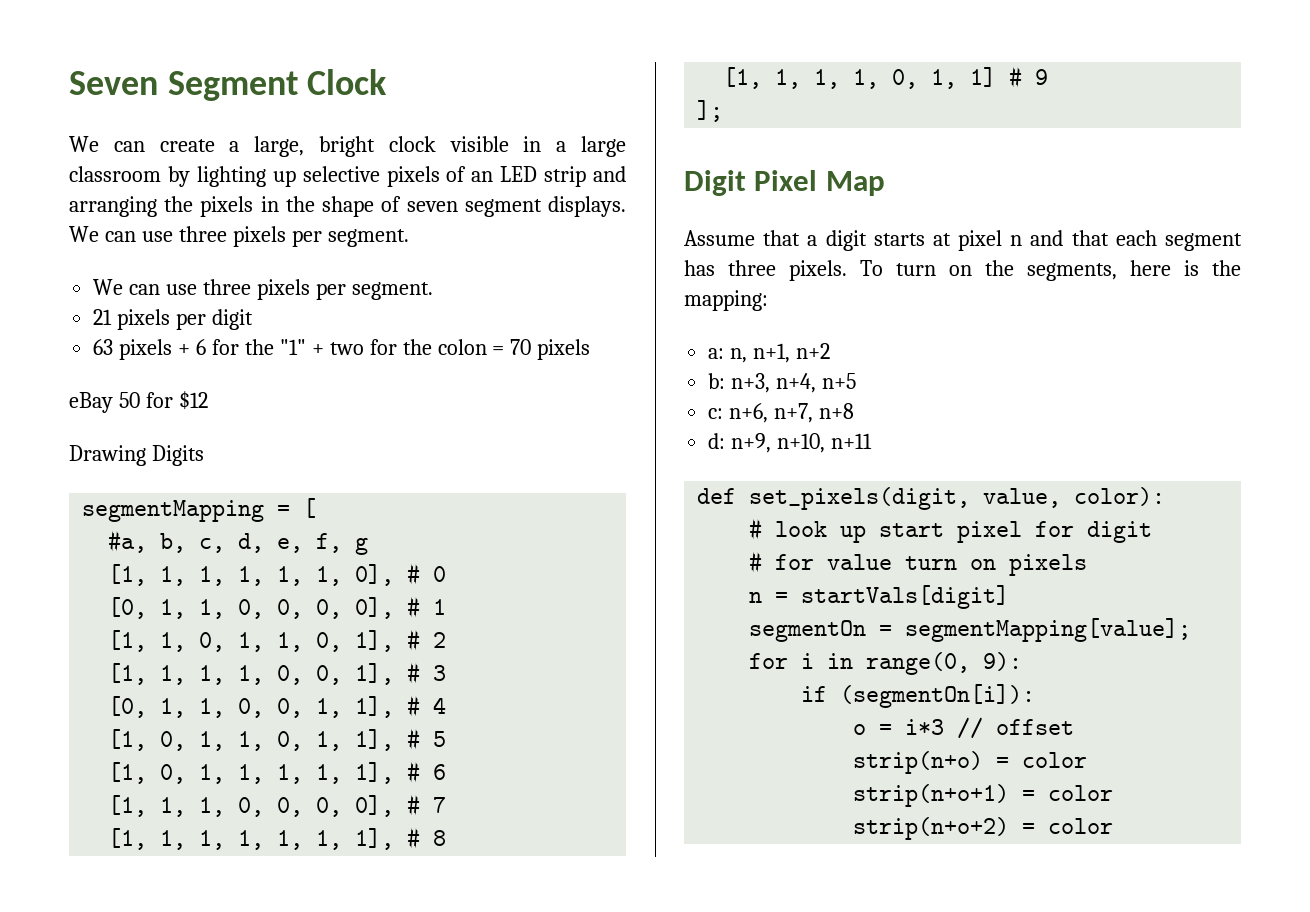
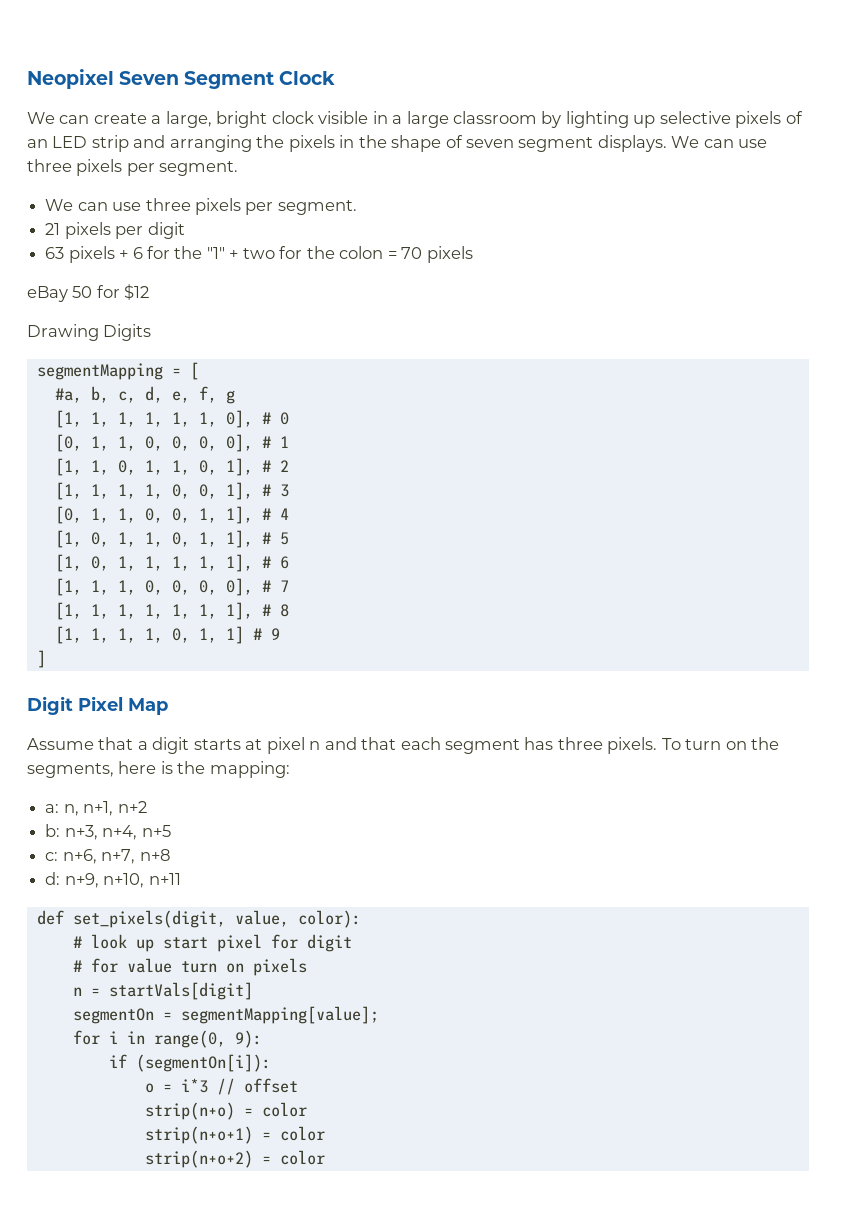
(69, 83) none -> [27,69,114,89] Neopixel
[697,100,724,122] ]; -> [36,650,46,668] ]

